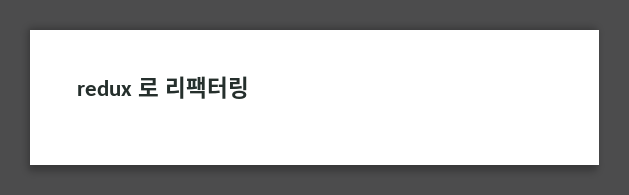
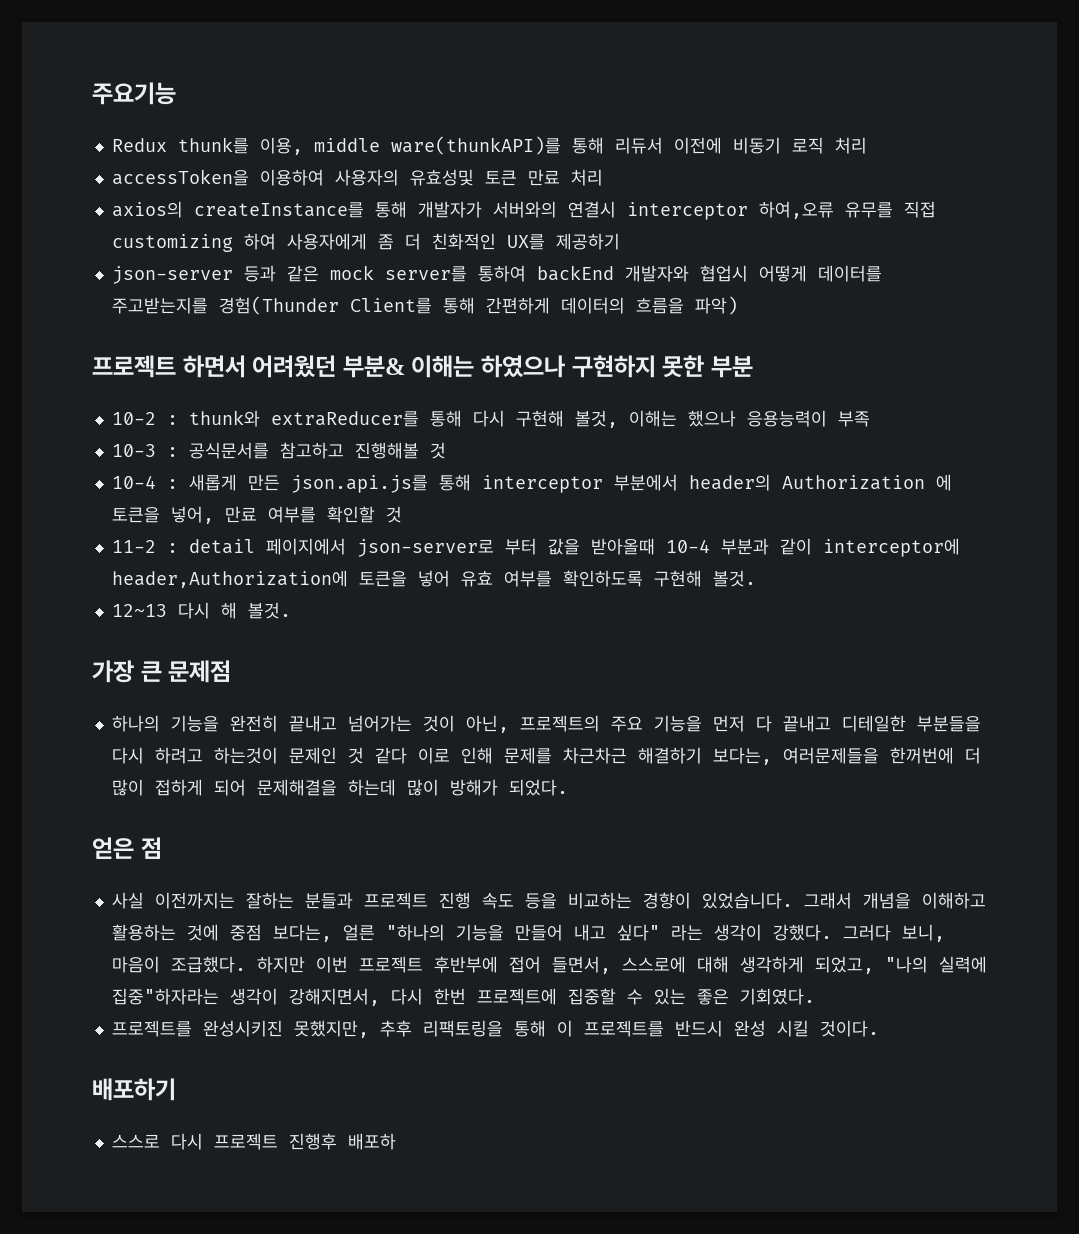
[77,76,250,99] redux 로 리팩터링 -> [92,82,176,105] [111,136,867,155] [111,169,603,186] [111,201,936,220] [111,233,620,252] [111,265,882,284] [111,296,738,315] [92,355,753,378] [111,410,870,428] [111,442,446,459] [111,474,952,493] [111,506,402,524] [111,538,960,557] [111,570,756,588] [111,602,291,619] [92,660,232,683] [111,715,981,733] [111,747,981,765] [111,779,568,796] [92,837,162,859] [111,892,986,909] [111,924,945,942] [111,956,987,974] [111,988,815,1006] [111,1020,879,1038] [92,1078,176,1101] [111,1133,396,1150] 주요기능 // Redux thunk를 이용, middle ware(thunkAPI)를 통해 리듀서 이전에 비동기 로직 처리 // accessToken을 이용하여 사용자의 유효성및 토큰 만료 처리 // axios의 createInstance를 통해 개발자가 서버와의 연결시 interceptor 하여,오류 유무를 직접 customizing 하여 사용자에게 좀 더 친화적인 UX를 제공하기 // json-server 등과 같은 mock server를 통하여 backEnd 개발자와 협업시 어떻게 데이터를 주고받는지를 경험(Thunder Client를 통해 간편하게 데이터의 흐름을 파악) // 프로젝트 하면서 어려웠던 부분& 이해는 하였으나 구현하지 못한 부분 // 10-2 : thunk와 extraReducer를 통해 다시 구현해 볼것, 이해는 했으나 응용능력이 부족 // 10-3 : 공식문서를 참고하고 진행해볼 것 // 10-4 : 새롭게 만든 json.api.js를 통해 interceptor 부분에서 header의 Authorization 에 토큰을 넣어, 만료 여부를 확인할 것 // 11-2 : detail 페이지에서 json-server로 부터 값을 받아올때 10-4 부분과 같이 interceptor에 header,Authorization에 토큰을 넣어 유효 여부를 확인하도록 구현해 볼것. // 12~13 다시 해 볼것. // 가장 큰 문제점 // 하나의 기능을 완전히 끝내고 넘어가는 것이 아닌, 프로젝트의 주요 기능을 먼저 다 끝내고 디테일한 부분들을 다시 하려고 하는것이 문제인 것 같다 이로 인해 문제를 차근차근 해결하기 보다는, 여러문제들을 한꺼번에 더 많이 접하게 되어 문제해결을 하는데 많이 방해가 되었다. // 얻은 점 // 사실 이전까지는 잘하는 분들과 프로젝트 진행 속도 등을 비교하는 경향이 있었습니다. 그래서 개념을 이해하고 활용하는 것에 중점 보다는, 얼른 "하나의 기능을 만들어 내고 싶다" 라는 생각이 강했다. 그러다 보니, 마음이 조급했다. 하지만 이번 프로젝트 후반부에 접어 들면서, 스스로에 대해 생각하게 되었고, "나의 실력에 집중"하자라는 생각이 강해지면서, 다시 한번 프로젝트에 집중할 수 있는 좋은 기회였다. // 프로젝트를 완성시키진 못했지만, 추후 리팩토링을 통해 이 프로젝트를 반드시 완성 시킬 것이다. // 배포하기 // 스스로 다시 프로젝트 진행후 배포하

